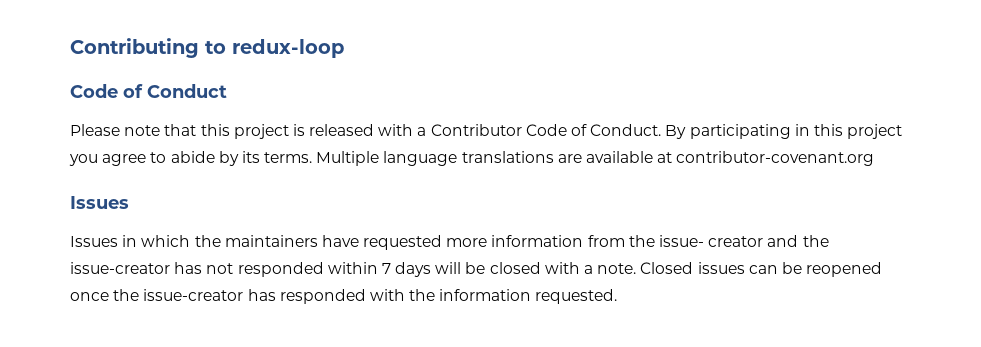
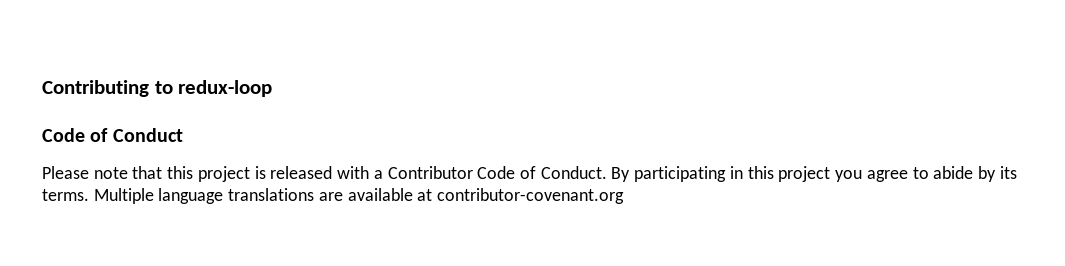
[70,196,129,209] [70,235,829,250] [70,262,883,277] [70,289,618,304] // Issues // Issues in which the maintainers have requested more information from the issue- creator and the issue-creator has not responded within 7 days will be closed with a note. Closed issues can be reopened once the issue-creator has responded with the information requested. -> (625, 196) none

